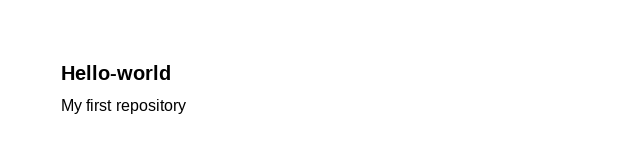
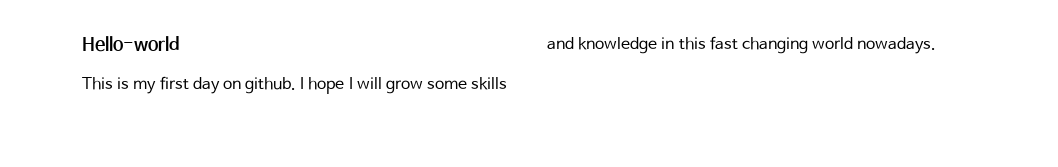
[61,99,186,114] My first repository -> [82,76,508,94] [547,36,937,54] This is my first day on github. I hope I will grow some skills and knowledge in this fast changing world nowadays.

